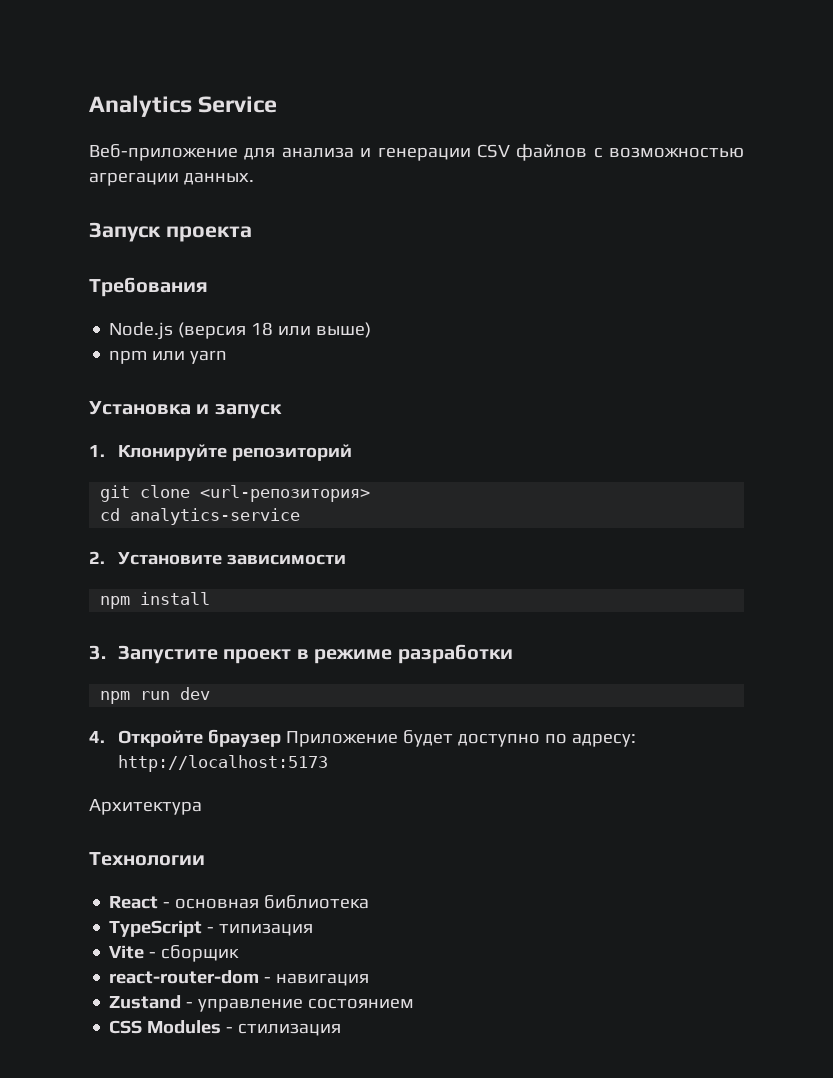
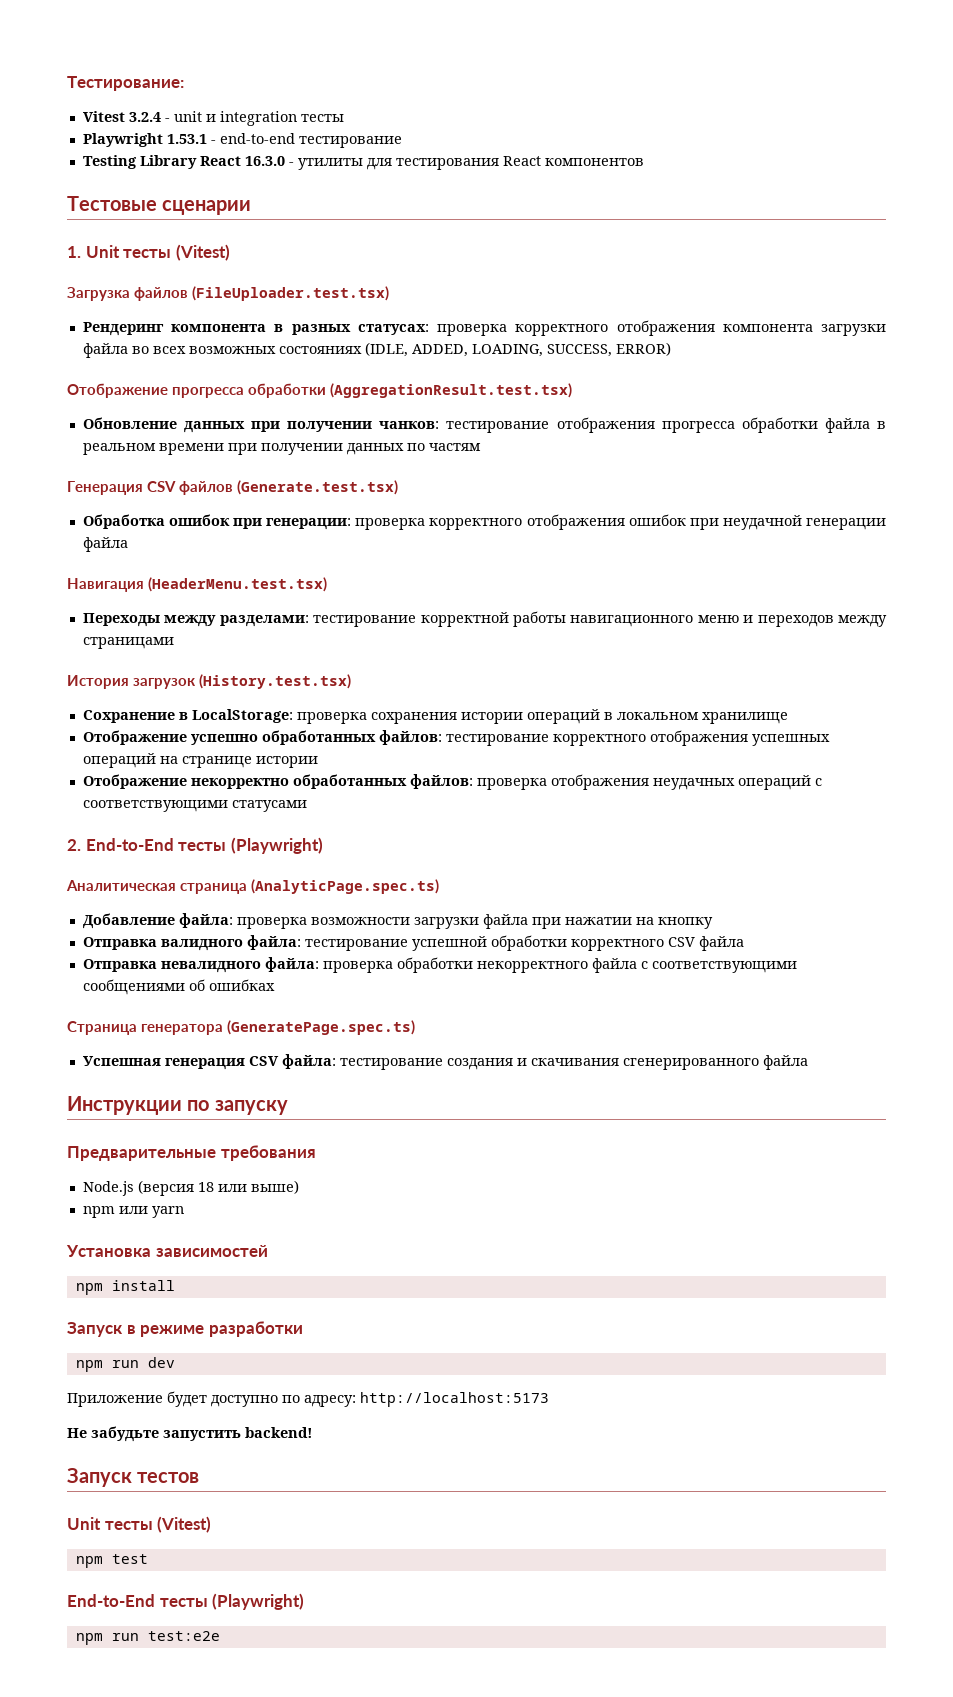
[89,95,278,117] [89,144,744,161] [89,172,254,186] [89,222,252,242] [89,277,208,297] Analytics Service // Веб-приложение для анализа и генерации CSV файлов с возможностью агрегации данных. // Запуск проекта // Требования -> [67,76,184,91] [82,111,344,126] [82,133,402,148] [82,155,644,170] [67,196,252,215] [67,244,230,261] [67,286,389,301] [82,320,886,336] [82,342,671,358] [67,383,572,398] [82,417,887,433] [82,443,481,455] [67,480,398,495] [82,514,887,530] [82,537,128,552] [67,577,327,592] [82,611,887,627] [82,637,174,649] [67,674,351,689] [82,709,788,724] [82,730,830,746] [82,753,318,768] [82,774,822,790] [82,800,307,812] [67,837,323,854] [66,879,439,894] [82,913,713,929] [82,935,744,951] [82,957,797,973] [82,979,275,995] [67,1020,415,1035] [82,1054,808,1070] [67,1096,288,1115] [67,1145,316,1161] Тестирование: // Vitest 3.2.4 - unit и integration тесты // Playwright 1.53.1 - end-to-end тестирование // Testing Library React 16.3.0 - утилиты для тестирования React компонентов // Тестовые сценарии // 1. Unit тесты (Vitest) // Загрузка файлов (FileUploader.test.tsx) // Рендеринг компонента в разных статусах: проверка корректного отображения компонента загрузки файла во всех возможных состояниях (IDLE, ADDED, LOADING, SUCCESS, ERROR) // Отображение прогресса обработки (AggregationResult.test.tsx) // Обновление данных при получении чанков: тестирование отображения прогресса обработки файла в реальном времени при получении данных по частям // Генерация CSV файлов (Generate.test.tsx) // Обработка ошибок при генерации: проверка корректного отображения ошибок при неудачной генерации файла // Навигация (HeaderMenu.test.tsx) // Переходы между разделами: тестирование корректной работы навигационного меню и переходов между страницами // История загрузок (History.test.tsx) // Сохранение в LocalStorage: проверка сохранения истории операций в локальном хранилище // Отображение успешно обработанных файлов: тестирование корректного отображения успешных операций на странице истории // Отображение некорректно обработанных файлов: проверка отображения неудачных операций с соответствующими статусами // 2. End-to-End тесты (Playwright) // Аналитическая страница (AnalyticPage.spec.ts) // Добавление файла: проверка возможности загрузки файла при нажатии на кнопку // Отправка валидного файла: тестирование успешной обработки корректного CSV файла // Отправка невалидного файла: проверка обработки некорректного файла с соответствующими сообщениями об ошибках // Страница генератора (GeneratePage.spec.ts) // Успешная генерация CSV файла: тестирование создания и скачивания сгенерированного файла // Инструкции по запуску // Предварительные требования
[196,404,282,419] [89,444,353,461] [100,485,371,502] [100,508,301,525] [89,551,347,565] и запуск // 1. Клонируйте репозиторий // git clone <url-репозитория> // cd analytics-service // 2. Установите зависимости -> [155,1245,268,1257] зависимостей
[89,645,292,664] 3. Запустите проект -> [67,1322,123,1337] Запуск
[89,729,282,747] 4. Откройте браузер -> (175, 1362) none
[89,799,202,815] [89,852,205,866] [109,895,370,909] [109,920,314,937] [109,945,240,962] [109,970,370,986] [109,995,415,1012] [109,1020,342,1036] Архитектура // Технологии // React - основная библиотека // TypeScript - типизация // Vite - сборщик // react-router-dom - навигация // Zustand - управление состоянием // CSS Modules - стилизация -> [67,1426,313,1442] [67,1468,200,1487] [67,1516,212,1533] [75,1554,148,1568] [67,1593,305,1610] [75,1631,220,1645] Не забудьте запустить backend! // Запуск тестов // Unit тесты (Vitest) // npm test // End-to-End тесты (Playwright) // npm run test:e2e

